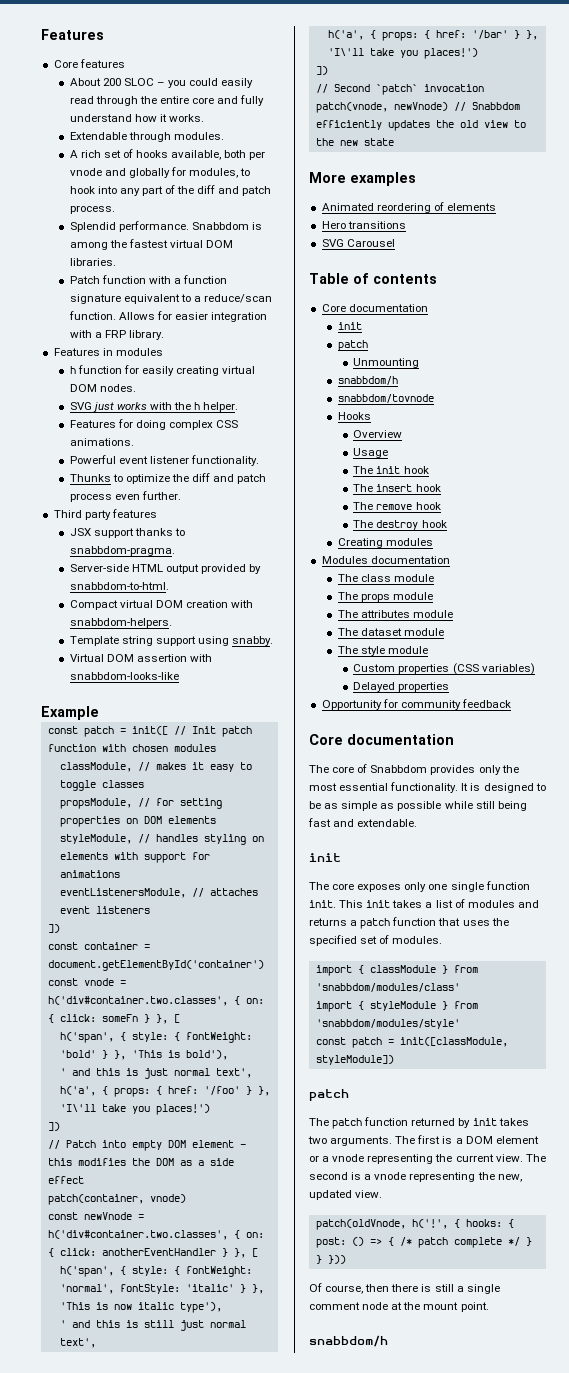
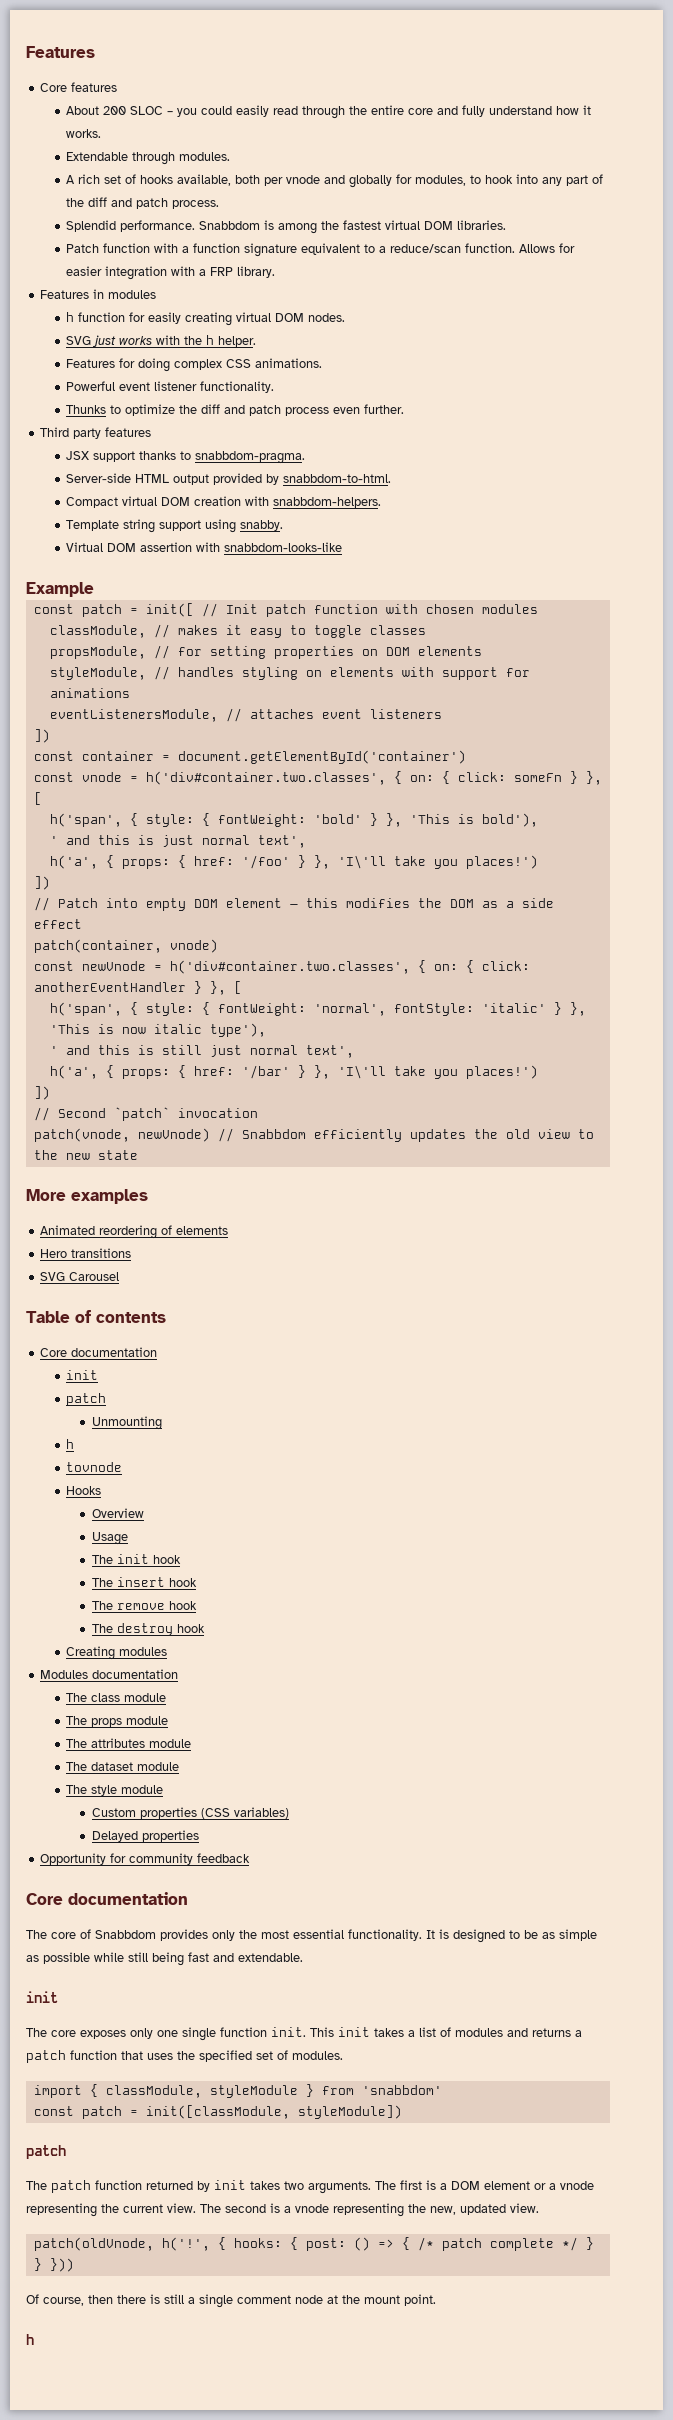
[337,376,398,385] [337,394,434,403] snabbdom/h // snabbdom/tovnode -> [66,1439,75,1449] [66,1462,123,1472] h // tovnode
[369,965,478,974] [315,983,460,992] [315,1001,364,1012] classModule } from 'snabbdom/modules/class' // import { -> [105,2085,202,2098] classModule,
[315,1019,460,1029] 'snabbdom/modules/style' -> [361,2085,442,2095] 'snabbdom'
[309,1335,388,1347] snabbdom/h -> [26,2334,34,2345] h

